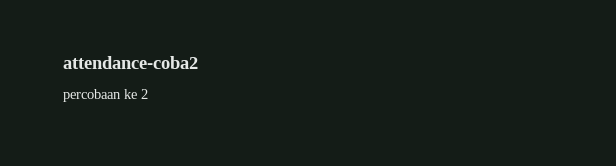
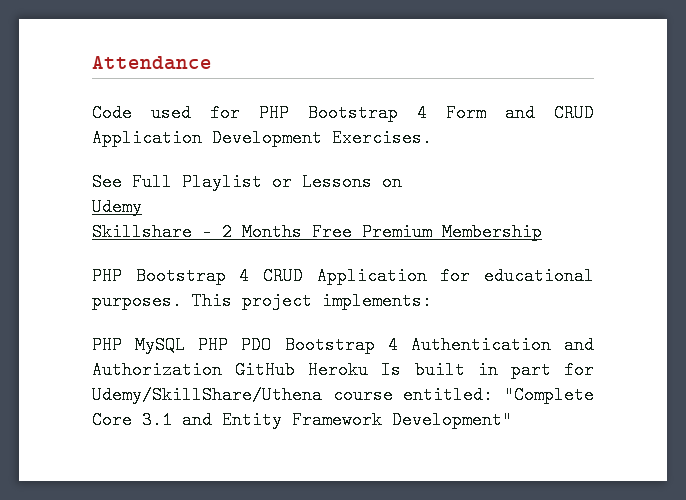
[63,56,198,69] [63,89,148,102] attendance-coba2 // percobaan ke 2 -> [92,56,212,70] [92,104,594,122] [92,129,432,147] [92,173,402,191] [92,198,142,216] [92,223,542,241] [92,267,594,285] [92,292,432,310] [92,336,594,354] [92,361,595,379] [92,386,594,404] [92,411,512,429] Attendance // Code used for PHP Bootstrap 4 Form and CRUD Application Development Exercises. // See Full Playlist or Lessons on // Udemy // Skillshare - 2 Months Free Premium Membership // PHP Bootstrap 4 CRUD Application for educational purposes. This project implements: // PHP MySQL PHP PDO Bootstrap 4 Authentication and Authorization GitHub Heroku Is built in part for Udemy/SkillShare/Uthena course entitled: "Complete Core 3.1 and Entity Framework Development"

